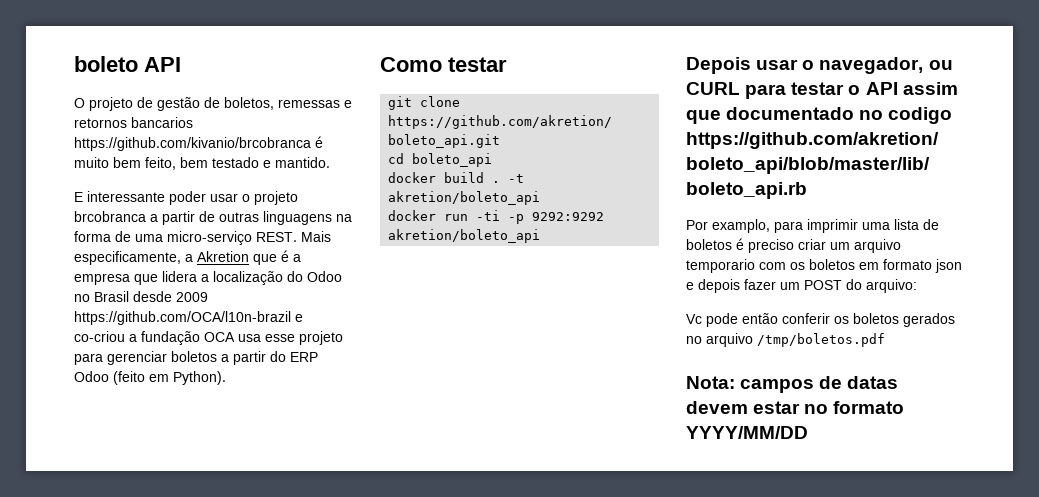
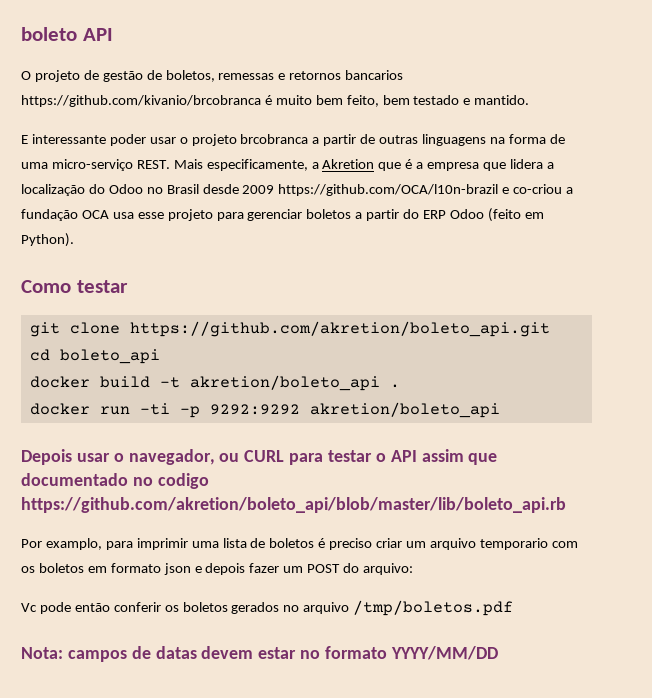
[492,181,501,183] . -> (150, 382) none
(541, 198) none -> [389,384,400,388] .

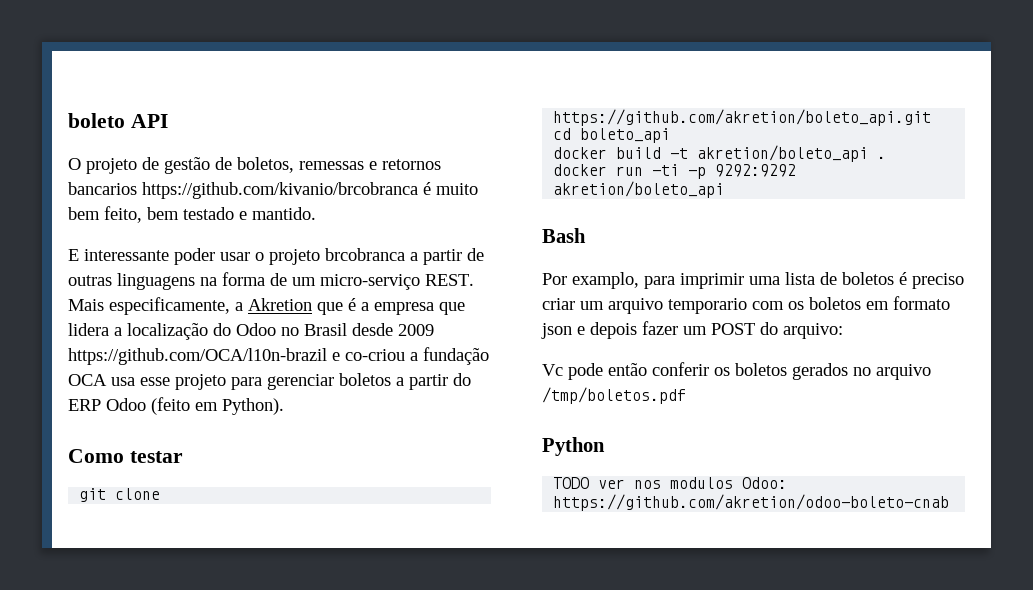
[21,162,48,169] uma -> [292,277,316,286] um
[21,449,498,465] [21,473,209,489] [21,497,566,513] Depois usar o navegador, ou CURL para testar o API assim que documentado no codigo https://github.com/akretion/boleto_api/blob/master/lib/boleto_api.rb -> [542,228,586,243] Bash
[21,646,498,662] Nota: campos de datas devem estar no formato YYYY/MM/DD -> [542,437,605,456] [553,477,788,489] [553,494,950,511] Python // TODO ver nos modulos Odoo: https://github.com/akretion/odoo-boleto-cnab

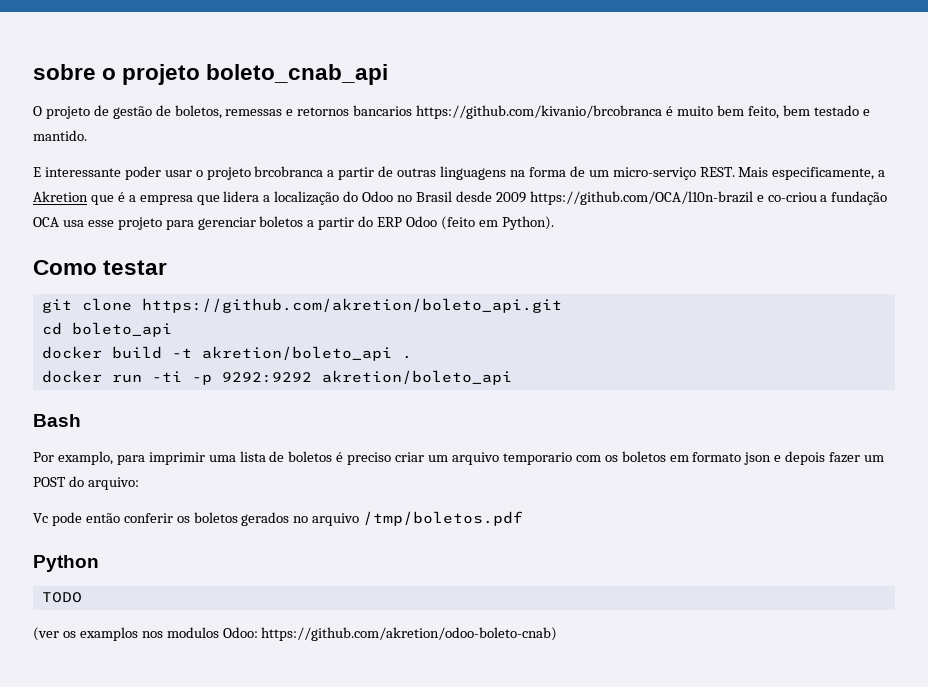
[68,113,168,128] boleto API -> [33,64,389,85] sobre o projeto boleto_cnab_api
[598,479,626,489] ver -> [33,627,138,641] // (ver os examplos
[553,494,950,511] https://github.com/akretion/odoo-boleto-cnab -> [261,627,558,641] https://github.com/akretion/odoo-boleto-cnab)

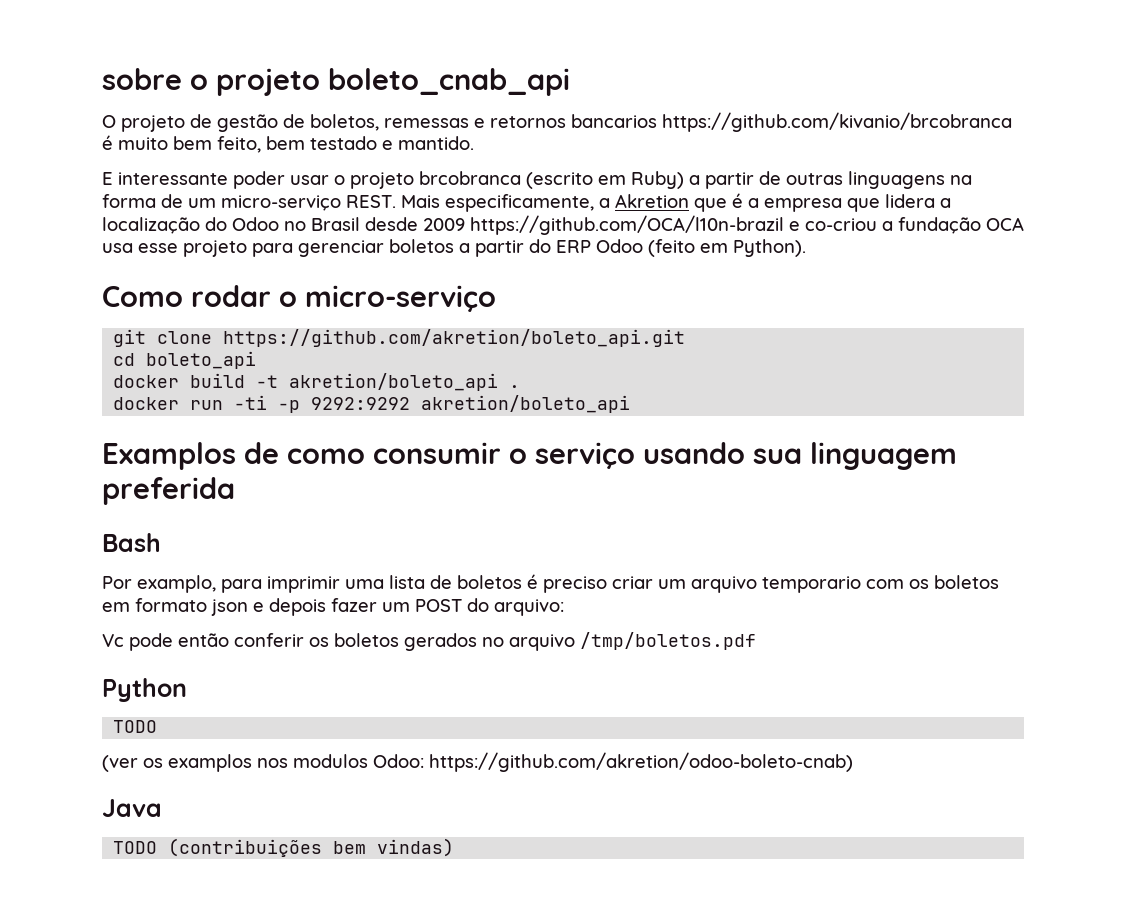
(324, 171) none -> [526,171,684,189] (escrito em Ruby)
[103,260,168,275] testar -> [191,285,496,312] rodar o micro-serviço
(512, 377) none -> [102,442,957,470] [102,477,235,505] // Examplos de como consumir o serviço usando sua linguagem preferida
(558, 634) none -> [102,799,162,817] [113,838,455,857] // Java // TODO (contribuições bem vindas)

